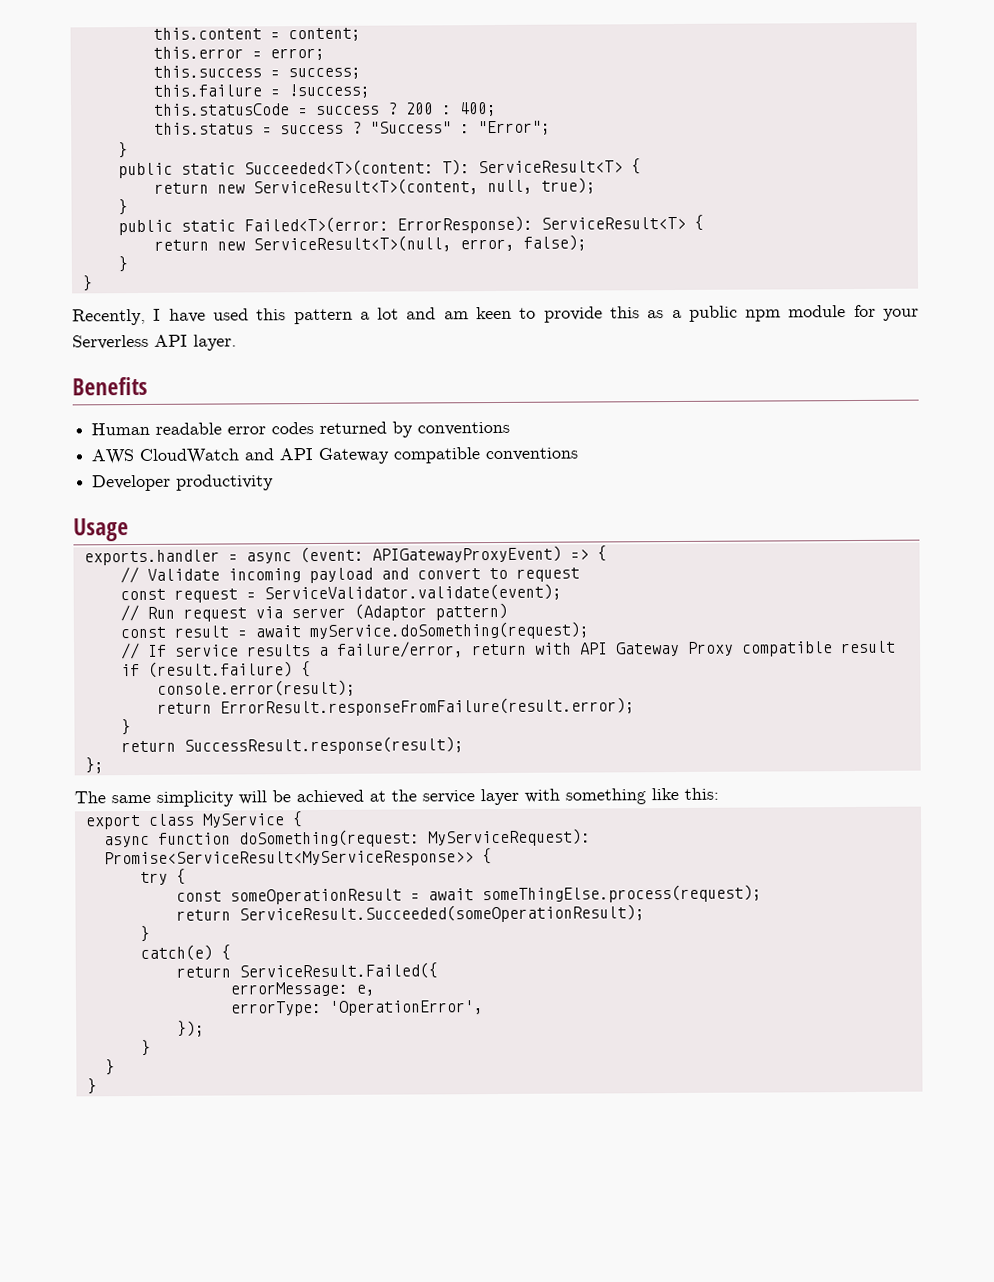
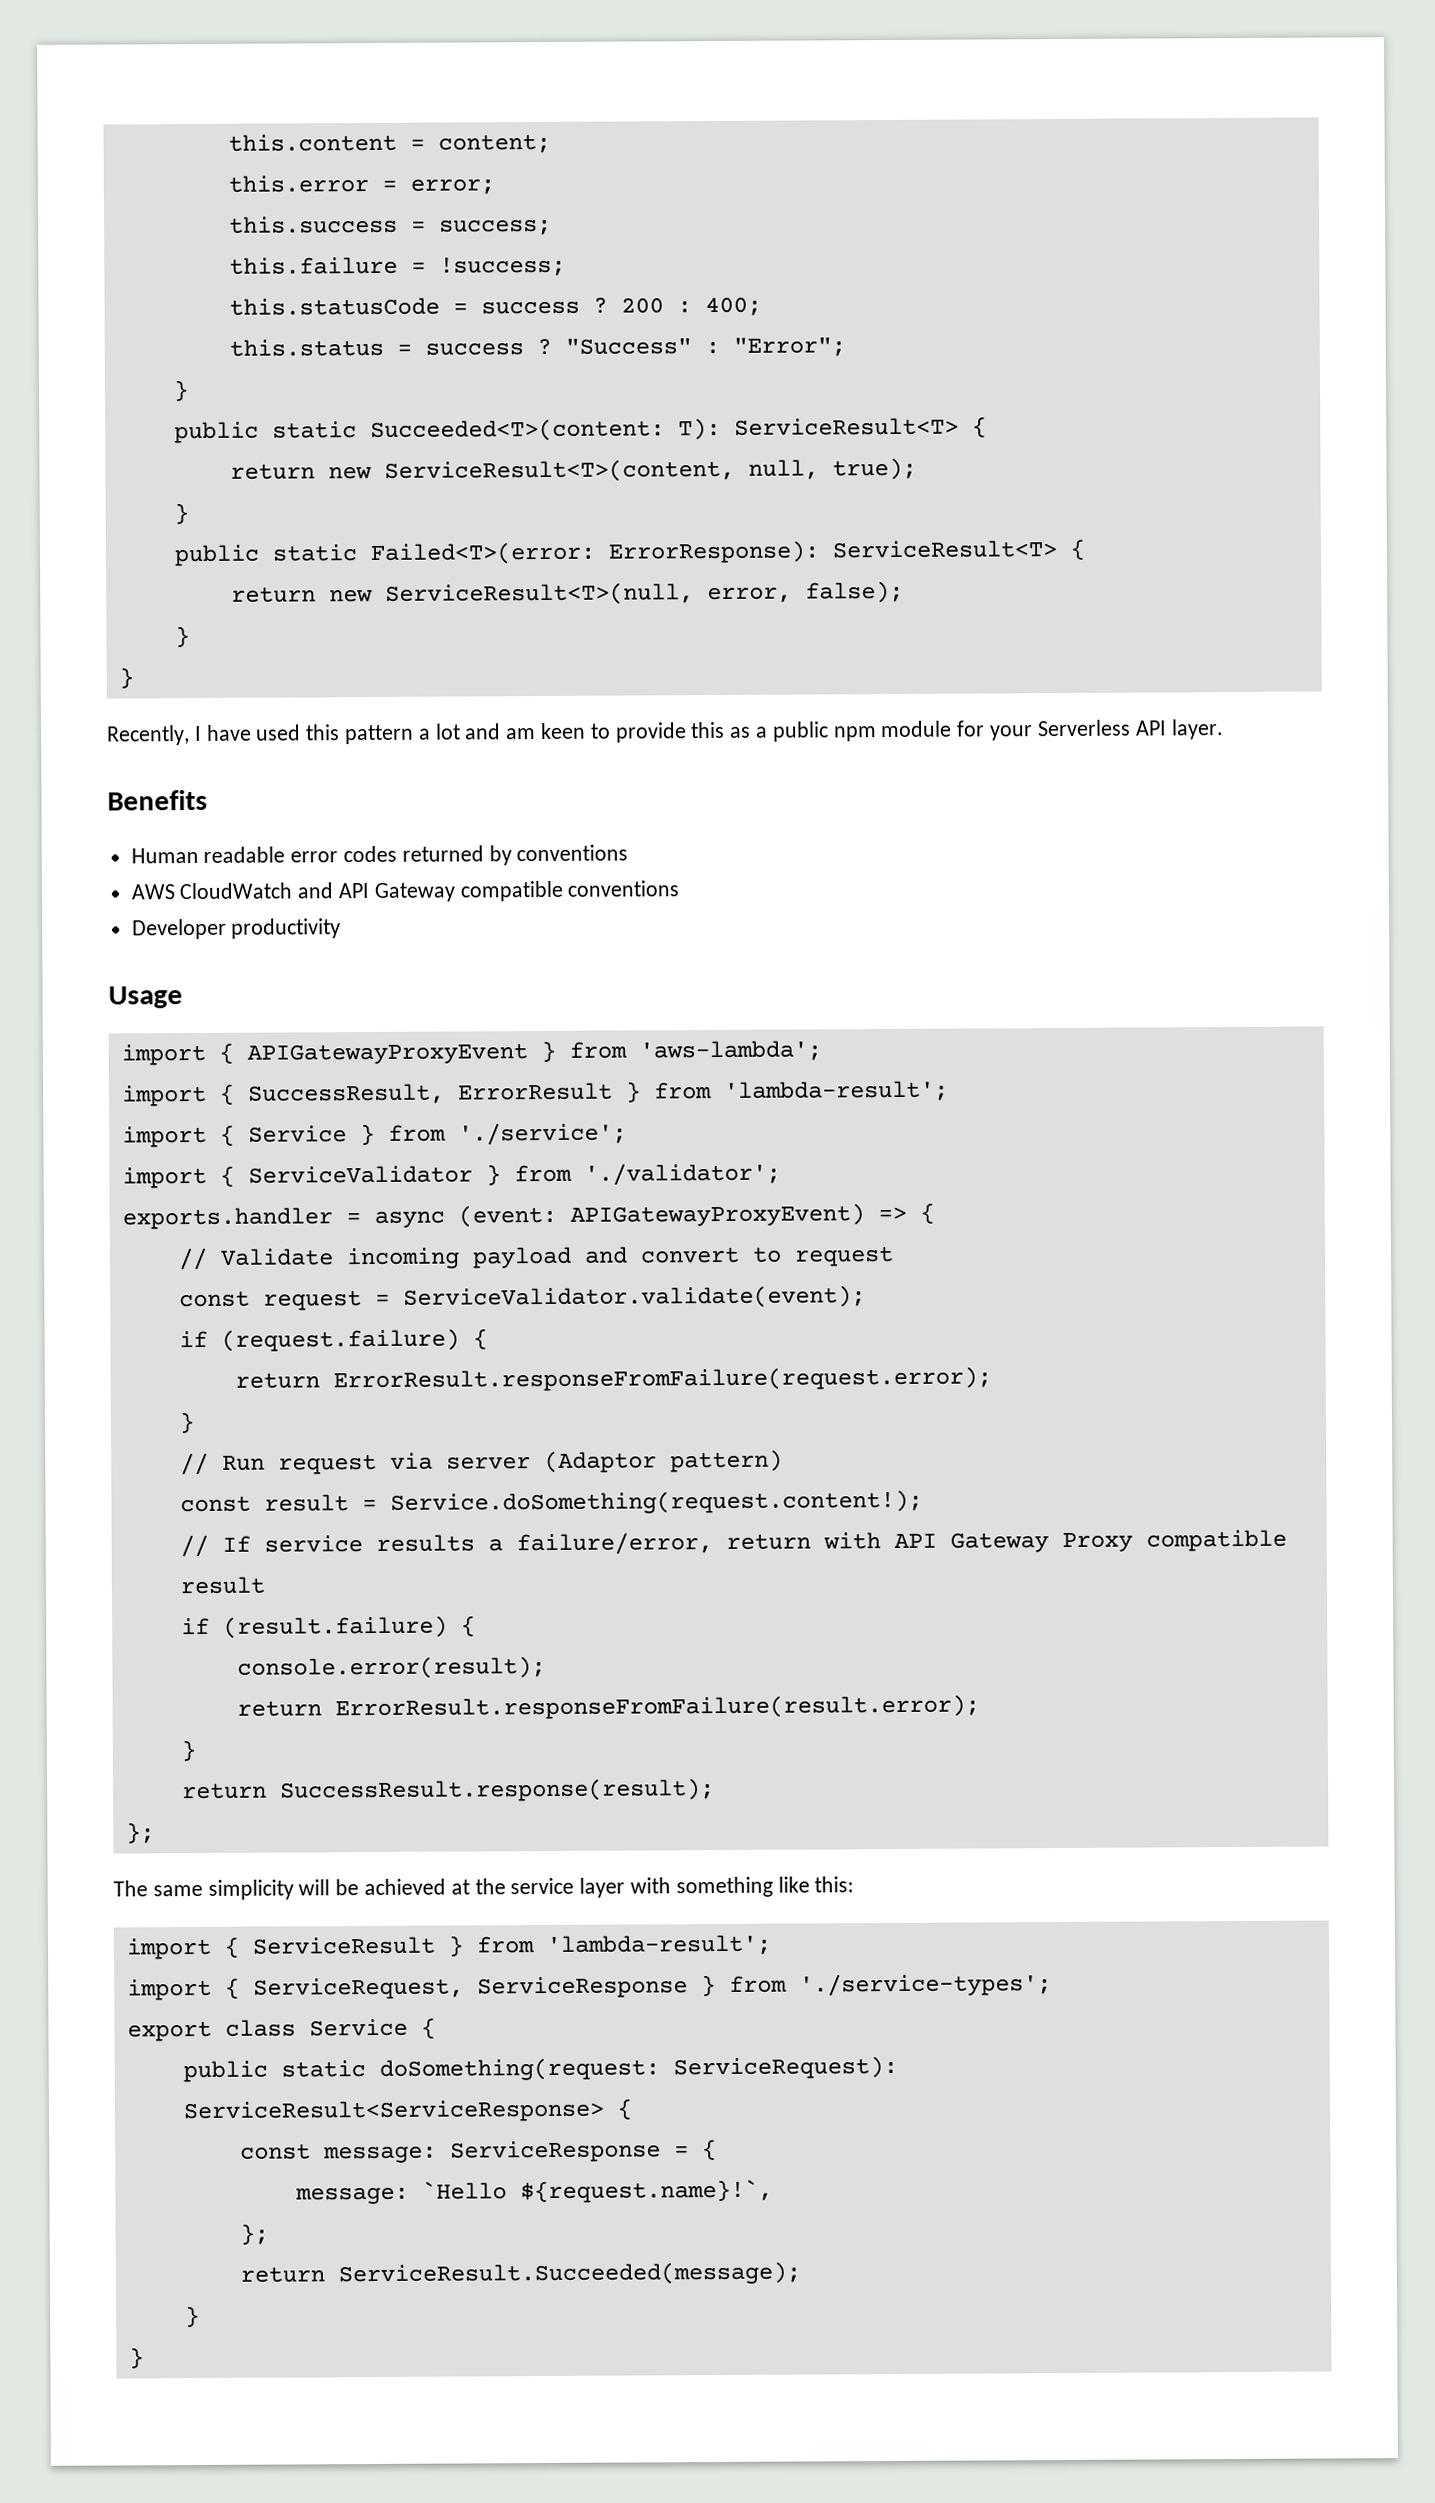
(129, 530) none -> [120,1040,822,1066] [121,1080,949,1107] [121,1122,627,1148] [121,1162,781,1189] // import { APIGatewayProxyEvent } from 'aws-lambda'; // import { SuccessResult, ErrorResult } from 'lambda-result'; // import { Service } from './service'; // import { ServiceValidator } from './validator';
(562, 592) none -> [178,1328,488,1352] [234,1366,992,1393] [178,1412,195,1434] // if (request.failure) { // return ErrorResult.responseFromFailure(request.error); // }
[254,621,589,641] await myService.doSomething(request); -> [389,1489,923,1515] Service.doSomething(request.content!);
(719, 793) none -> [125,1934,772,1960] [126,1973,1052,2001] // import { ServiceResult } from 'lambda-result'; // import { ServiceRequest, ServiceResponse } from './service-types';
[201,811,303,828] [103,828,591,848] [103,848,492,868] [139,868,186,886] [175,884,762,905] [175,904,645,924] [139,925,150,943] [139,944,231,962] [175,962,438,980] [229,981,375,997] [230,1000,484,1017] [176,1020,205,1037] [140,1039,151,1056] [104,1059,115,1076] [86,1078,97,1095] MyService { // async function doSomething(request: MyServiceRequest): Promise<ServiceResult<MyServiceResponse>> { // try { // const someOperationResult = await someThingElse.process(request); // return ServiceResult.Succeeded(someOperationResult); // } // catch(e) { // return ServiceResult.Failed({ // errorMessage: e, // errorType: 'OperationError', // }); // } // } // } -> [308,2017,436,2039] [182,2055,898,2083] [182,2098,632,2124] [239,2139,717,2164] [294,2179,773,2205] [239,2223,269,2245] [239,2261,801,2287] [184,2306,200,2328] [128,2347,144,2369] Service { // public static doSomething(request: ServiceRequest): ServiceResult<ServiceResponse> { // const message: ServiceResponse = { // message: `Hello ${request.name}!`, // }; // return ServiceResult.Succeeded(message); // } // }

